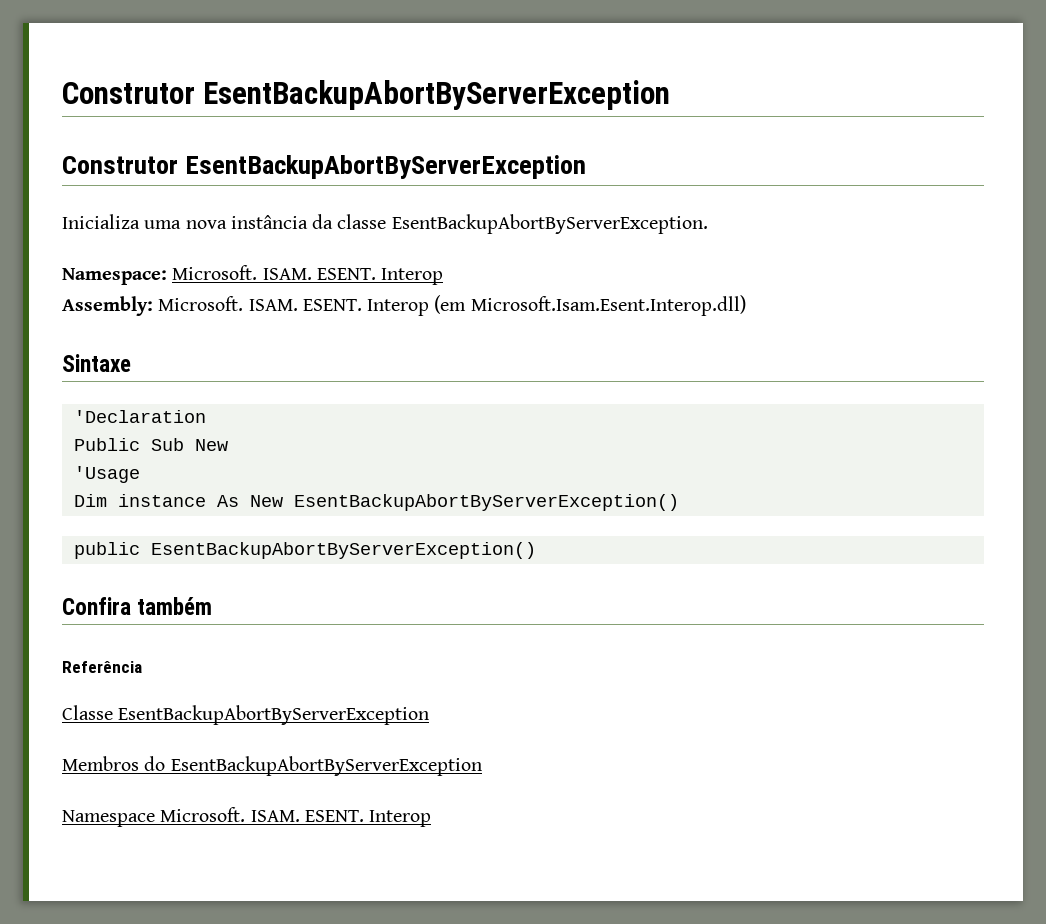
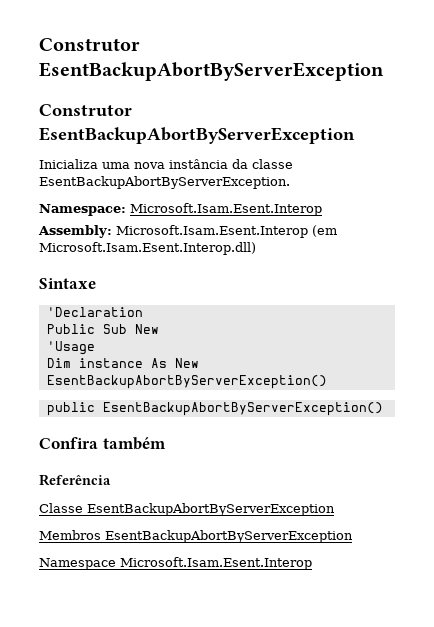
[172,265,444,285] [62,296,430,316] Microsoft. ISAM. ESENT. Interop // Assembly: Microsoft. ISAM. ESENT. Interop -> [130,203,322,216] [38,225,308,238] Microsoft.Isam.Esent.Interop // Assembly: Microsoft.Isam.Esent.Interop
[144,756,166,771] do -> (101, 535) none
[160,807,432,827] Microsoft. ISAM. ESENT. Interop -> [120,557,312,570] Microsoft.Isam.Esent.Interop

